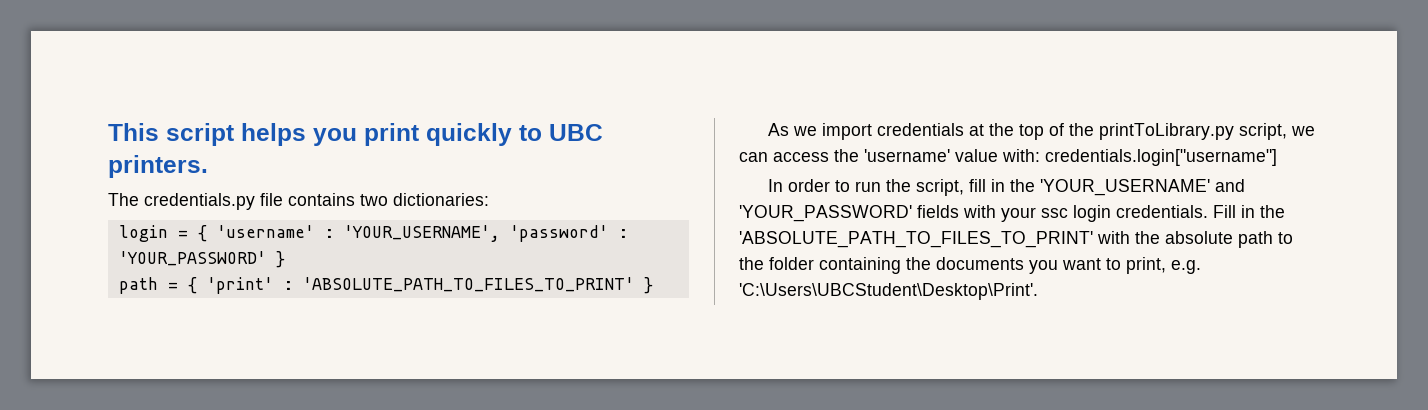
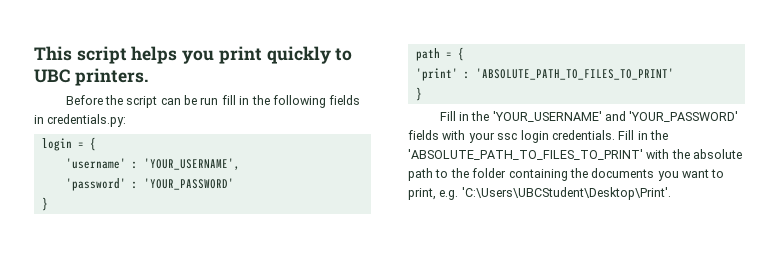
[108,193,489,210] The credentials.py file contains two dictionaries: -> [65,95,361,108] [34,114,127,127] Before the script can be run fill in the following fields in credentials.py:
(207, 233) none -> (96, 144) //
(500, 233) none -> (240, 164) //
(266, 258) none -> (234, 184) //
(197, 285) none -> (464, 54) //
[643,277,653,294] [767,123,1315,140] [739,149,1277,166] [767,179,986,196] } // As we import credentials at the top of the printToLibrary.py script, we can access the 'username' value with: credentials.login["username"] // In order to run the script, fill -> [415,87,422,101] [439,111,456,121] // } // Fill

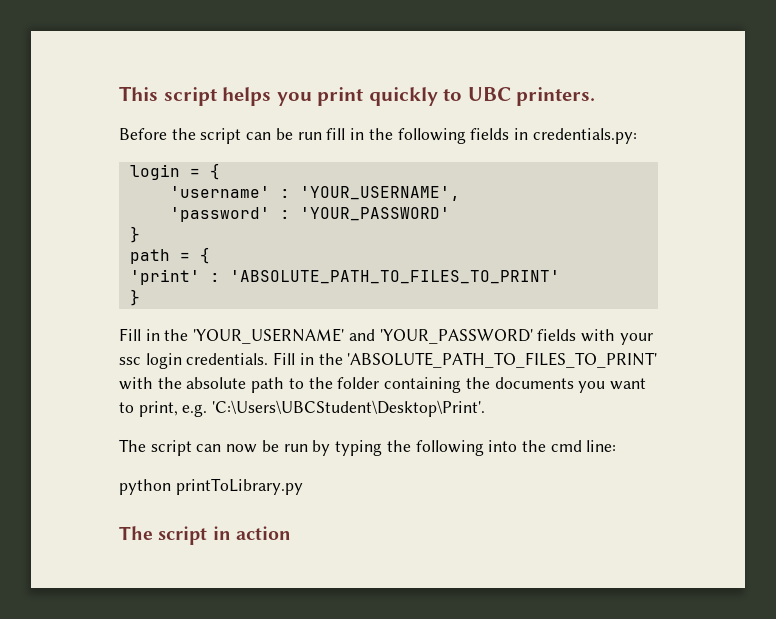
(671, 193) none -> [119,439,617,456] [119,478,303,495] [119,526,291,545] // The script can now be run by typing the following into the cmd line: // python printToLibrary.py // The script in action

